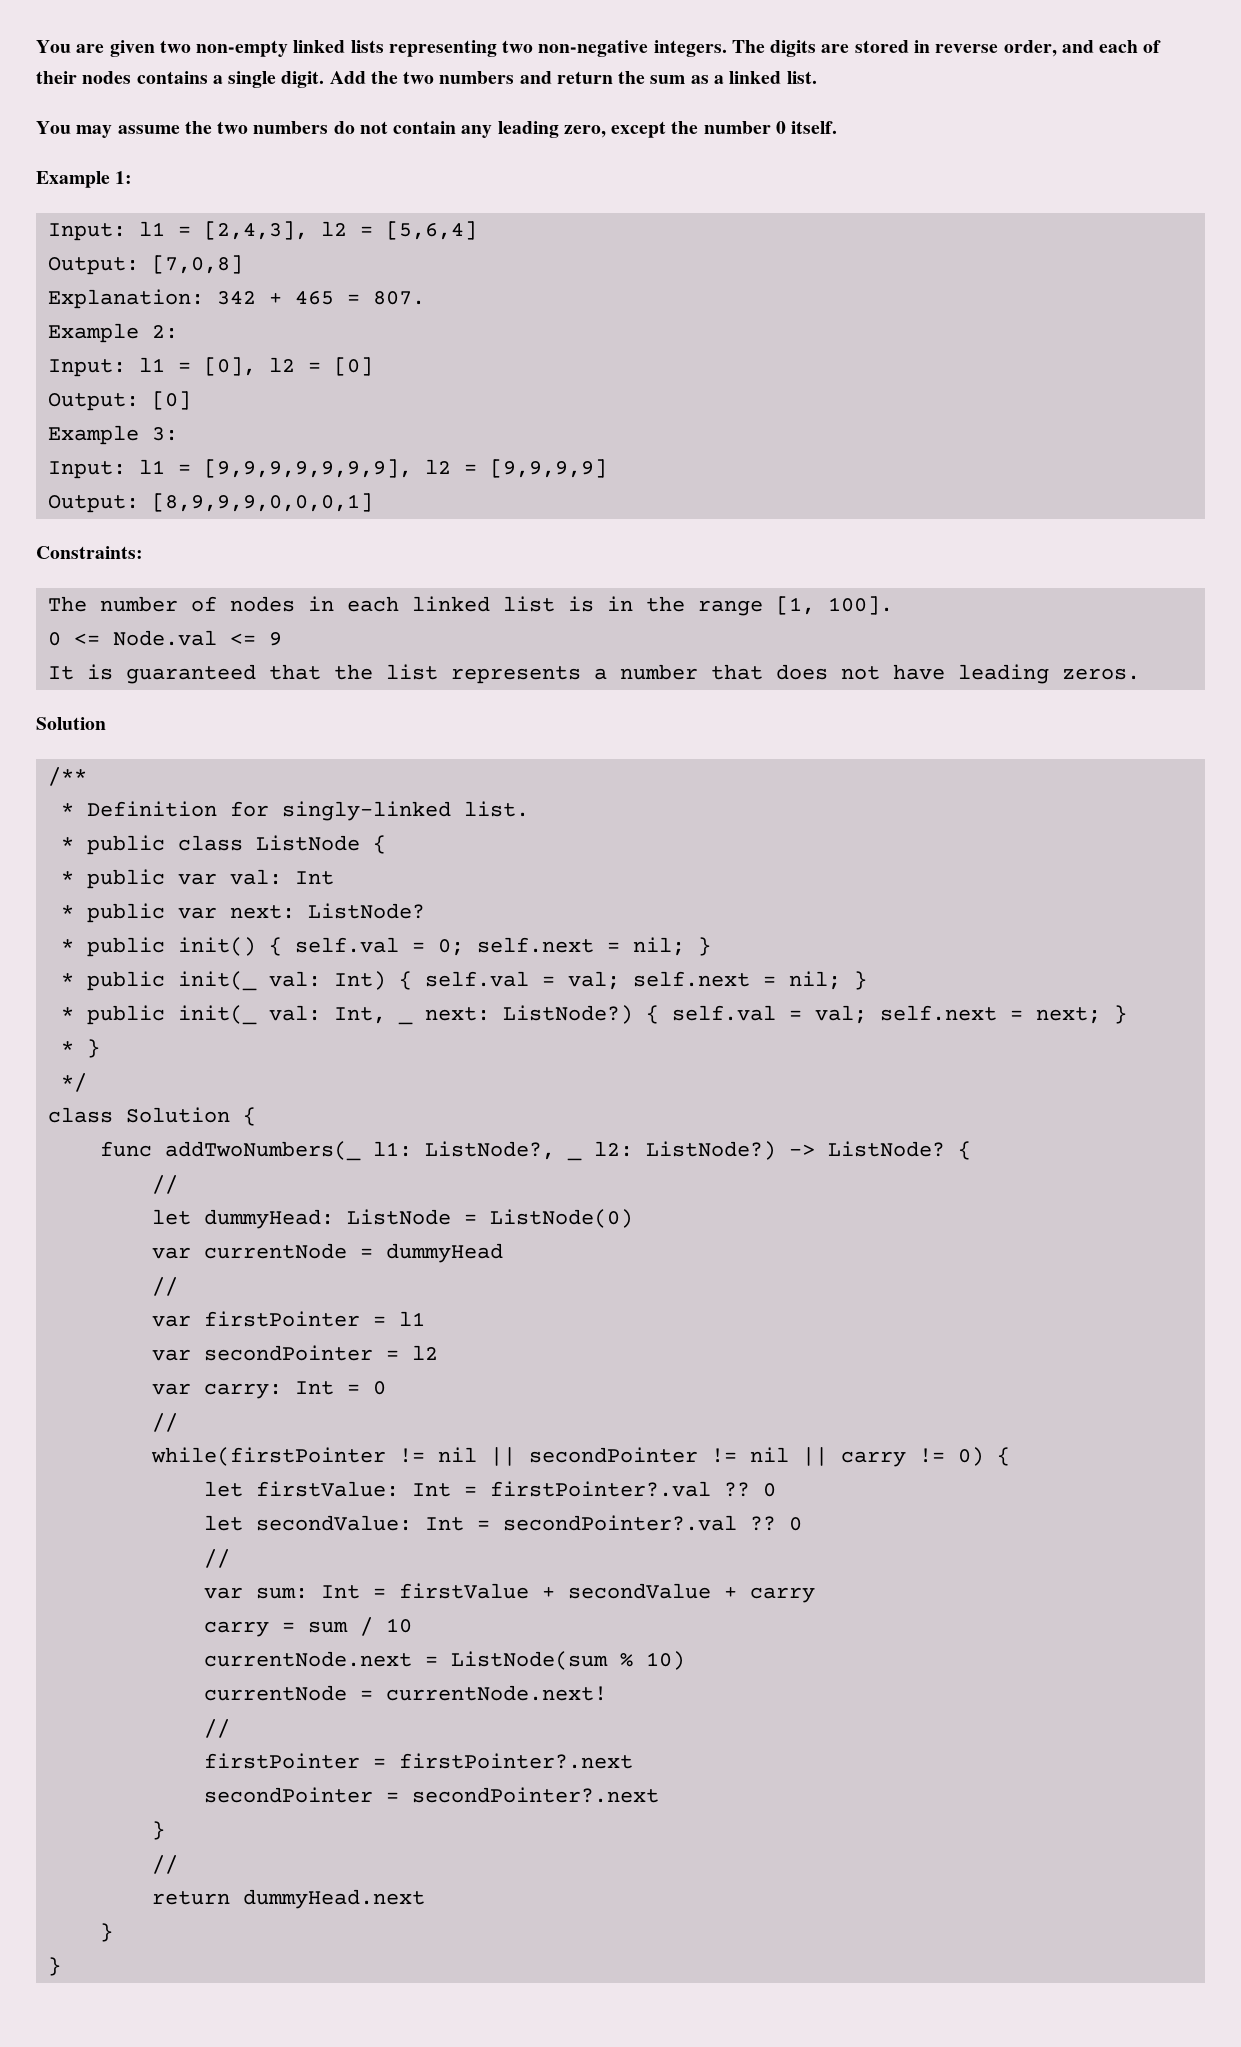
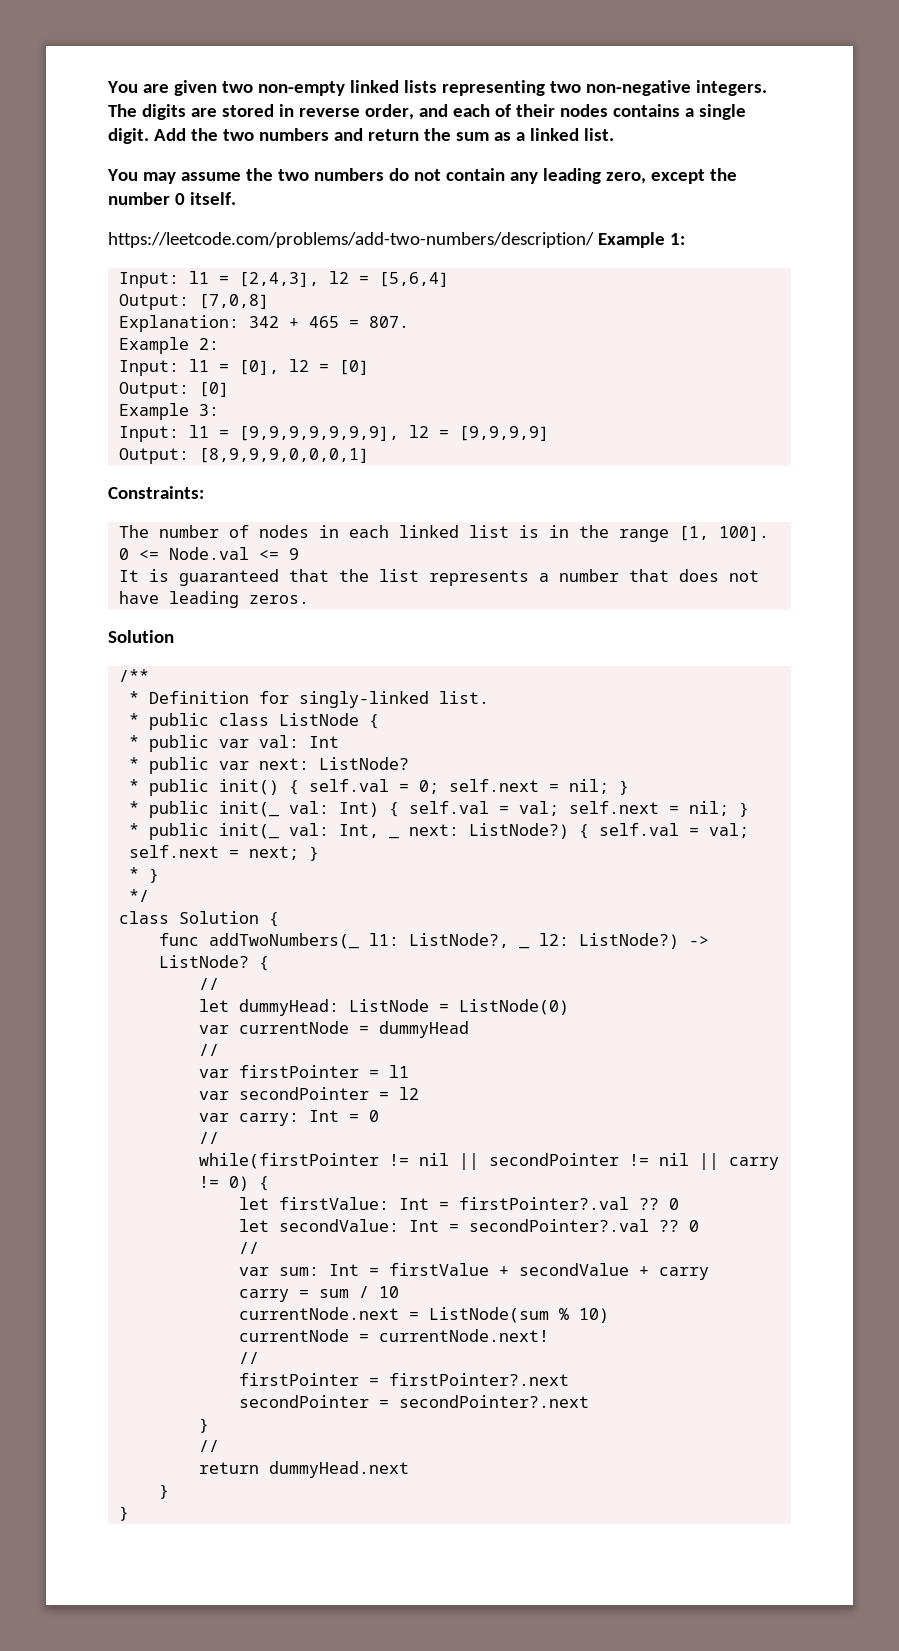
(838, 127) none -> [108,232,594,248] https://leetcode.com/problems/add-two-numbers/description/

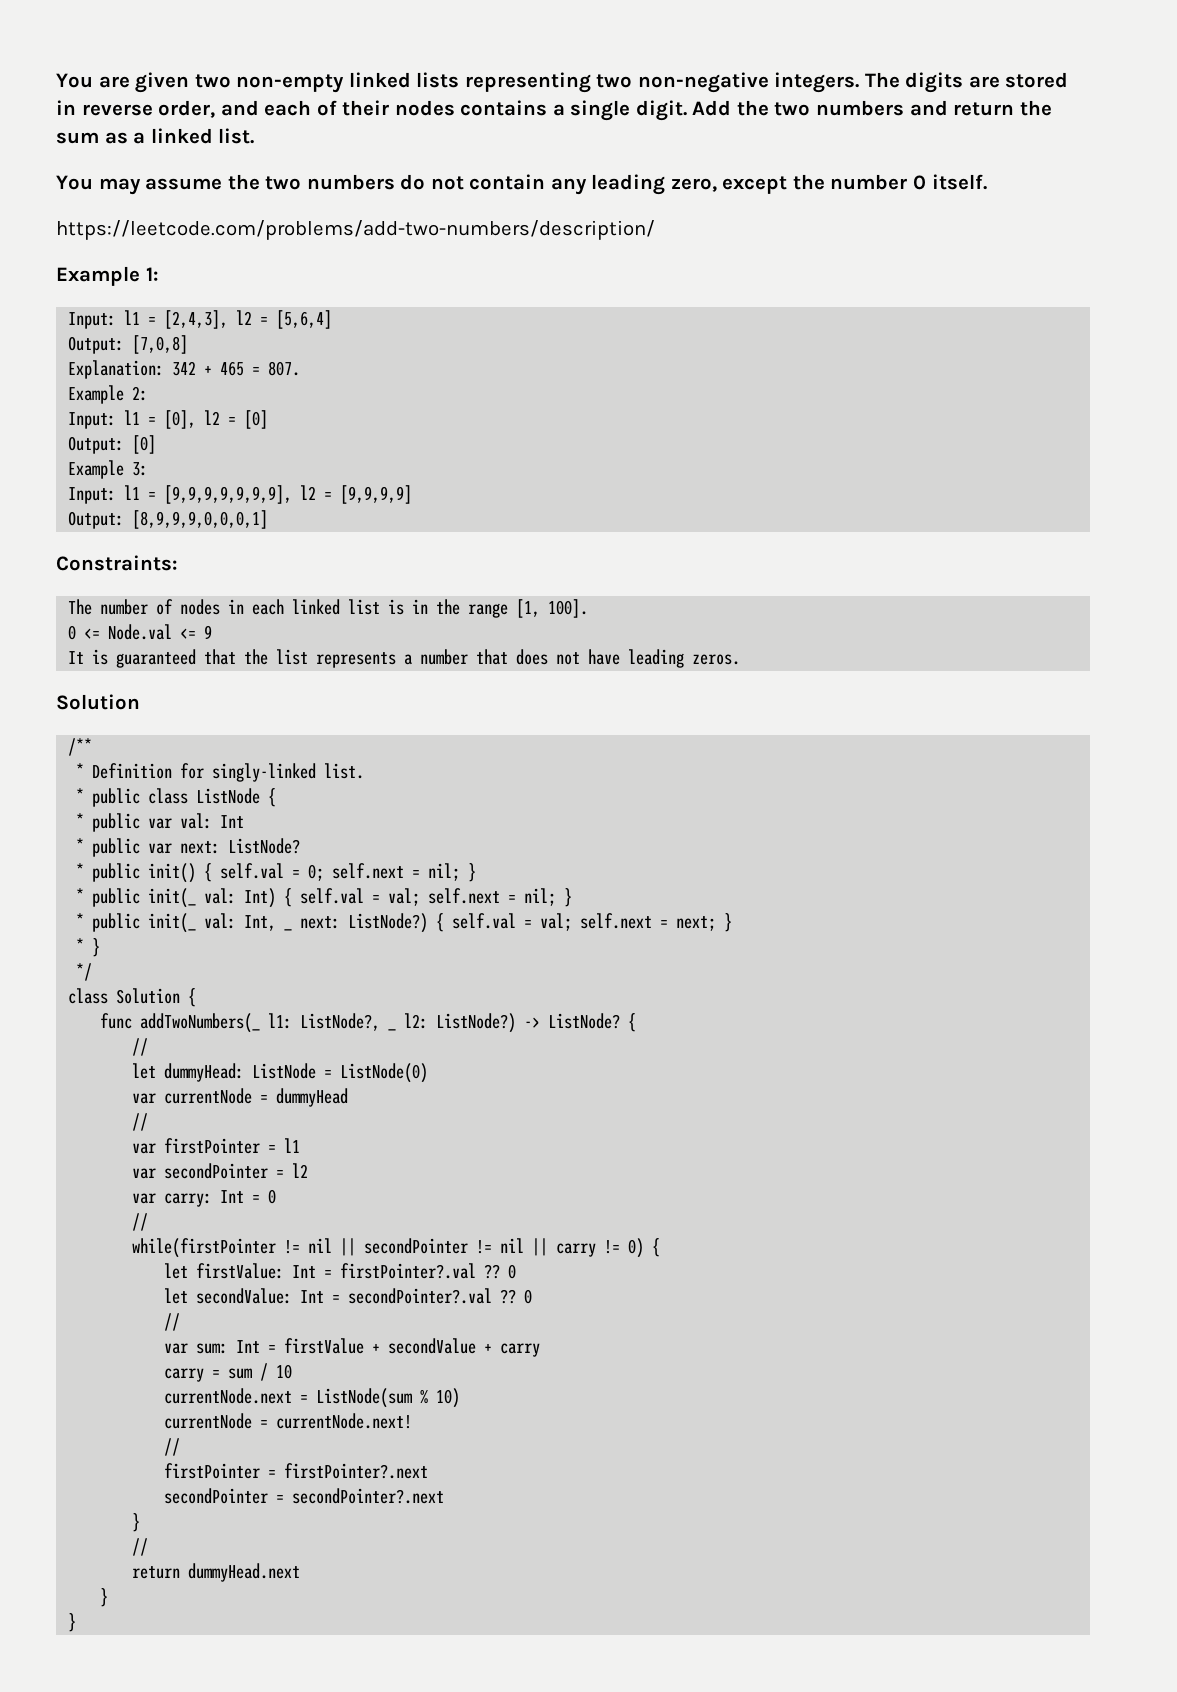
(594, 240) none -> (655, 230) //

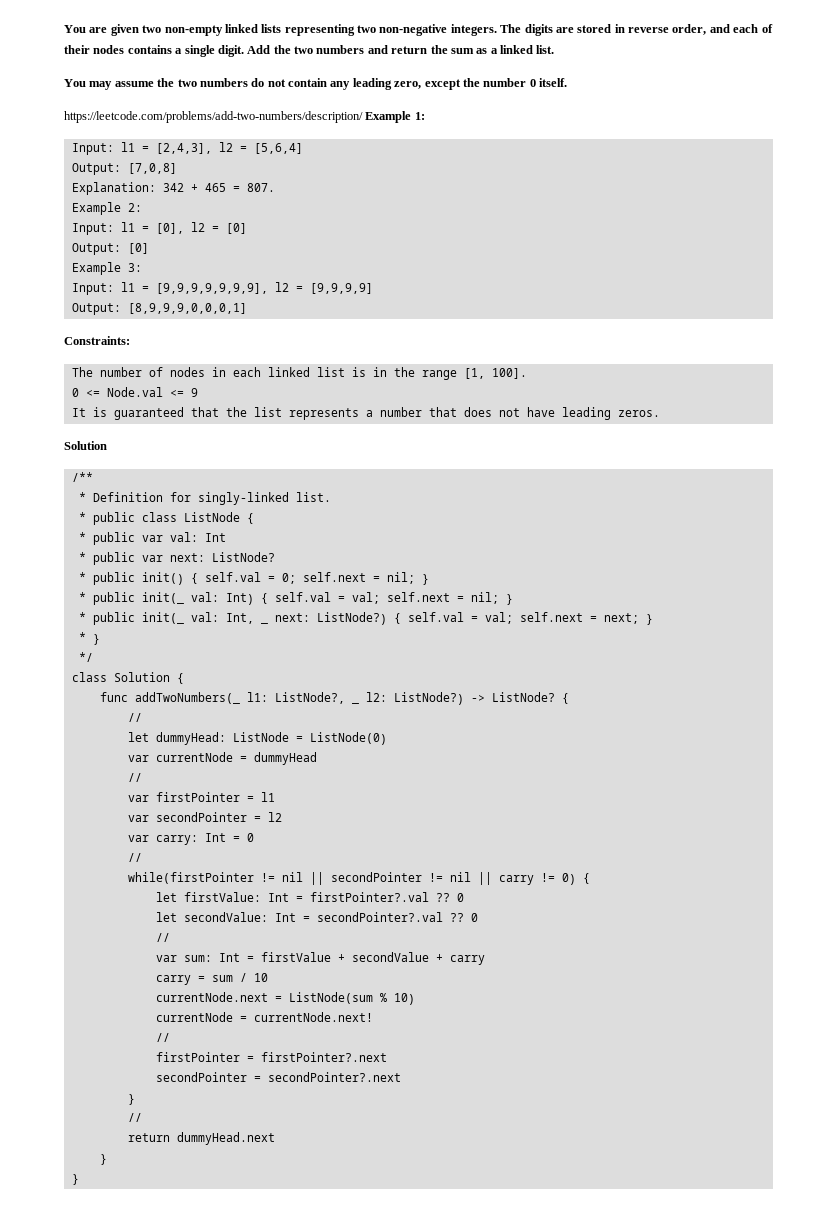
(655, 230) // -> (363, 117) none

